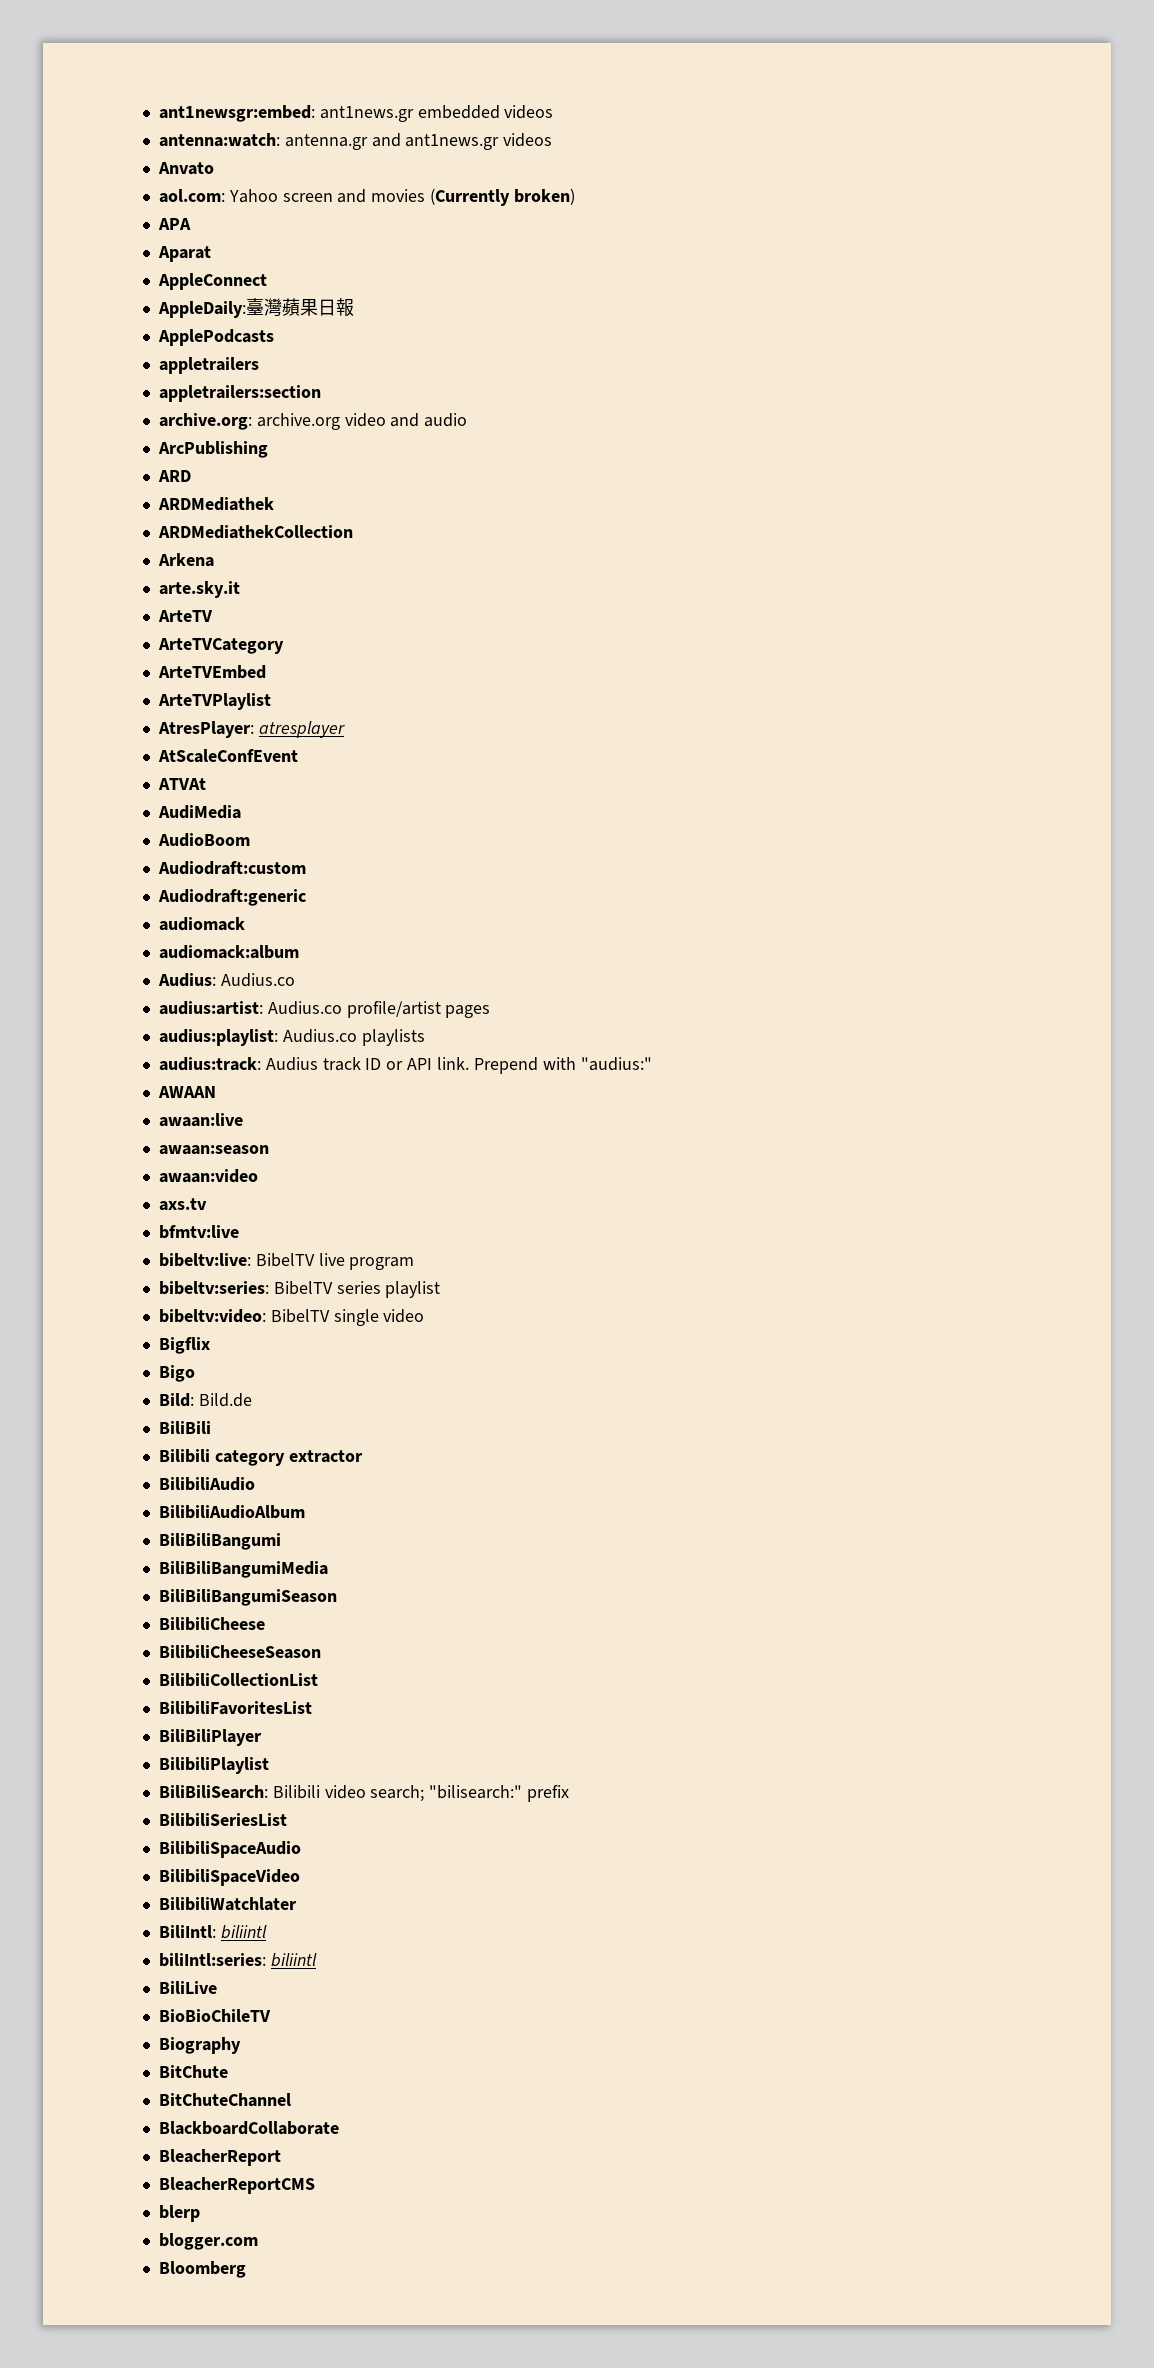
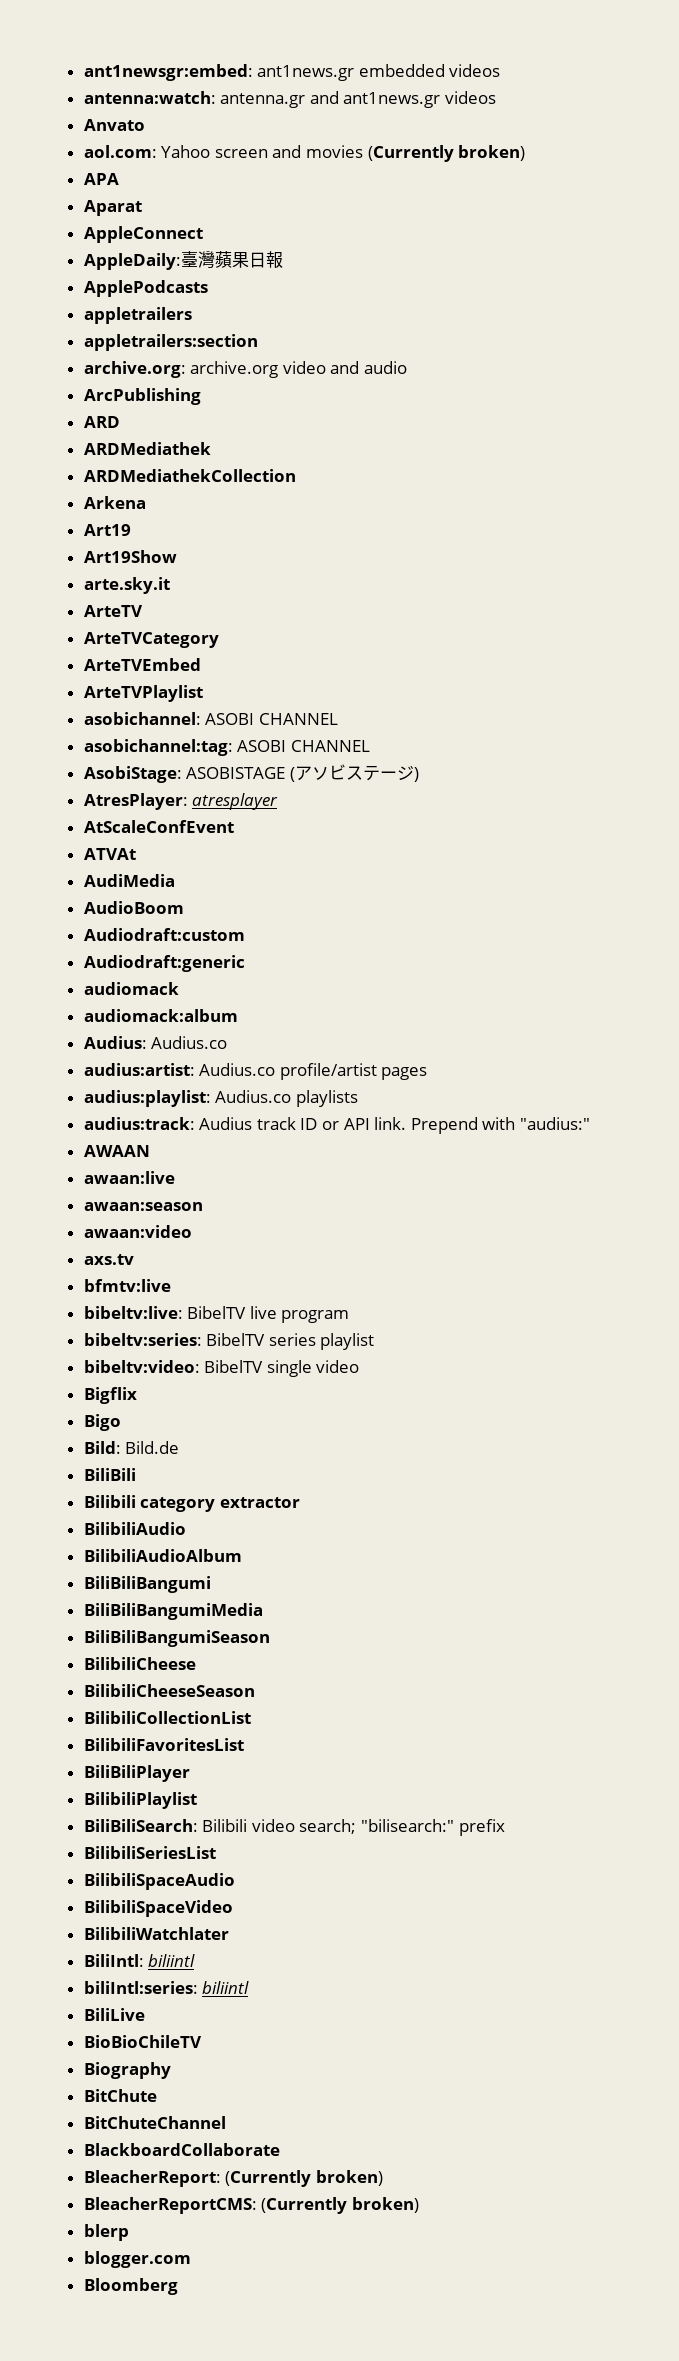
(214, 560) none -> [83,524,131,536] [83,550,177,563] // Art19 // Art19Show
(271, 701) none -> [83,712,338,725] [83,739,370,756] [83,764,419,783] // asobichannel: ASOBI CHANNEL // asobichannel:tag: ASOBI CHANNEL // AsobiStage: ASOBISTAGE (アソビステージ)
[158,2149,281,2166] [158,2177,315,2194] BleacherReport // BleacherReportCMS -> [83,2170,383,2187] [83,2197,419,2214] BleacherReport: (Currently broken) // BleacherReportCMS: (Currently broken)

